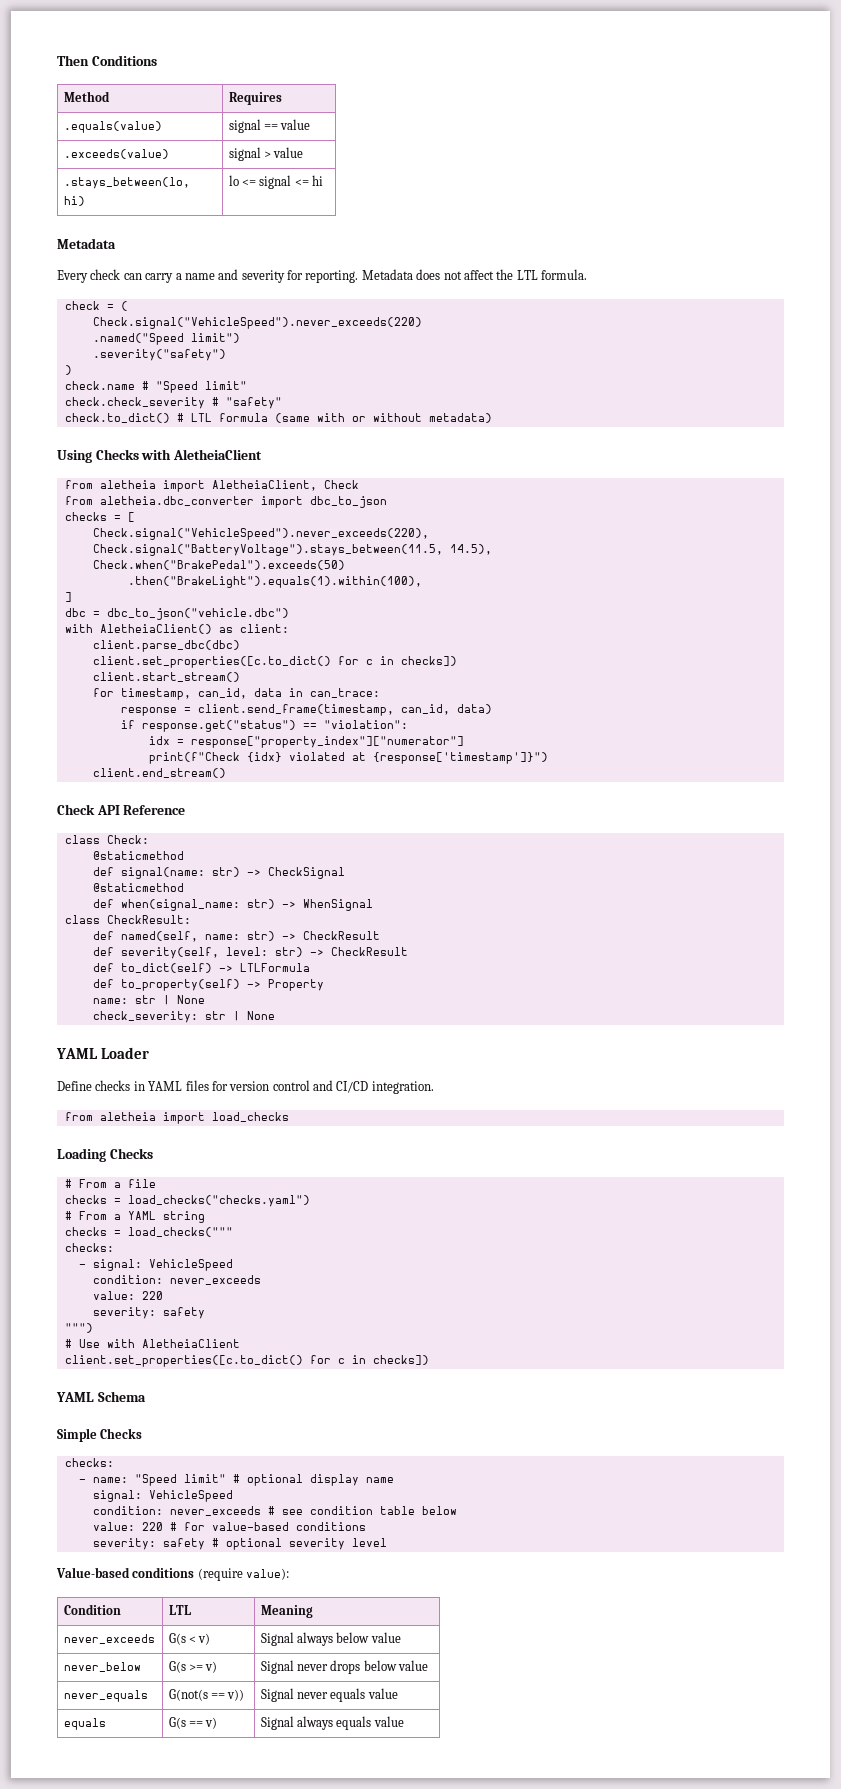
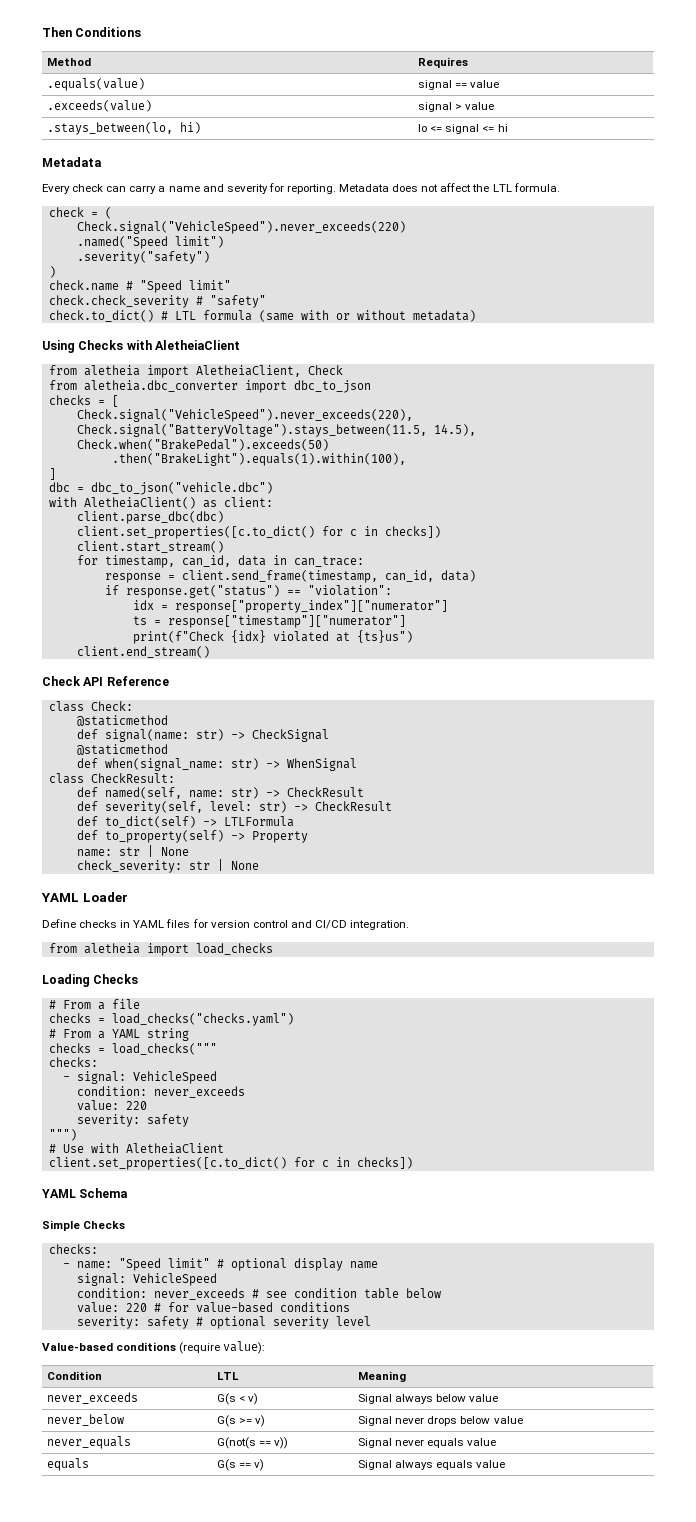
(464, 742) none -> [132,615,406,628] // ts = response["timestamp"]["numerator"]
[372,752,548,764] {response['timestamp']}") -> [356,630,413,643] {ts}us")

